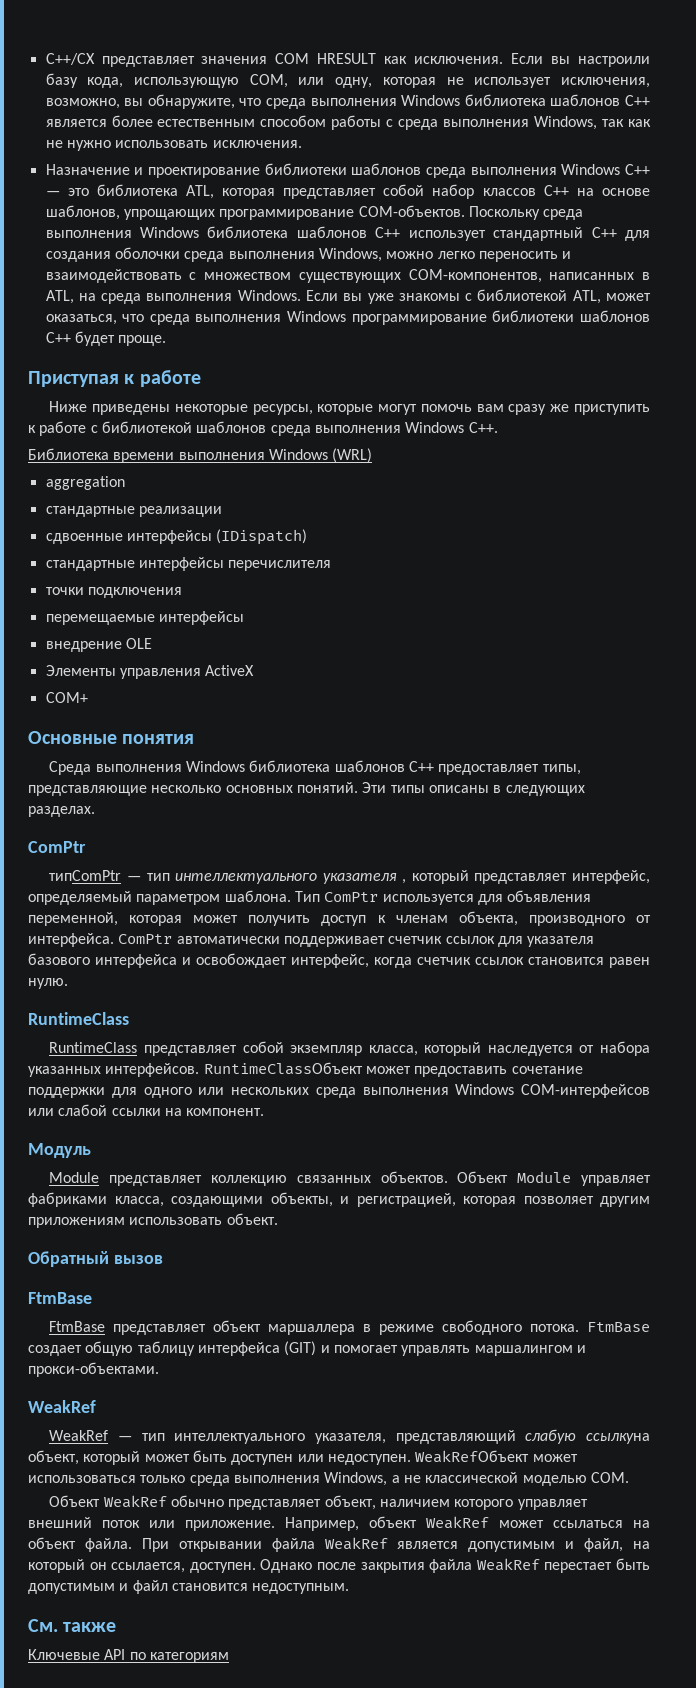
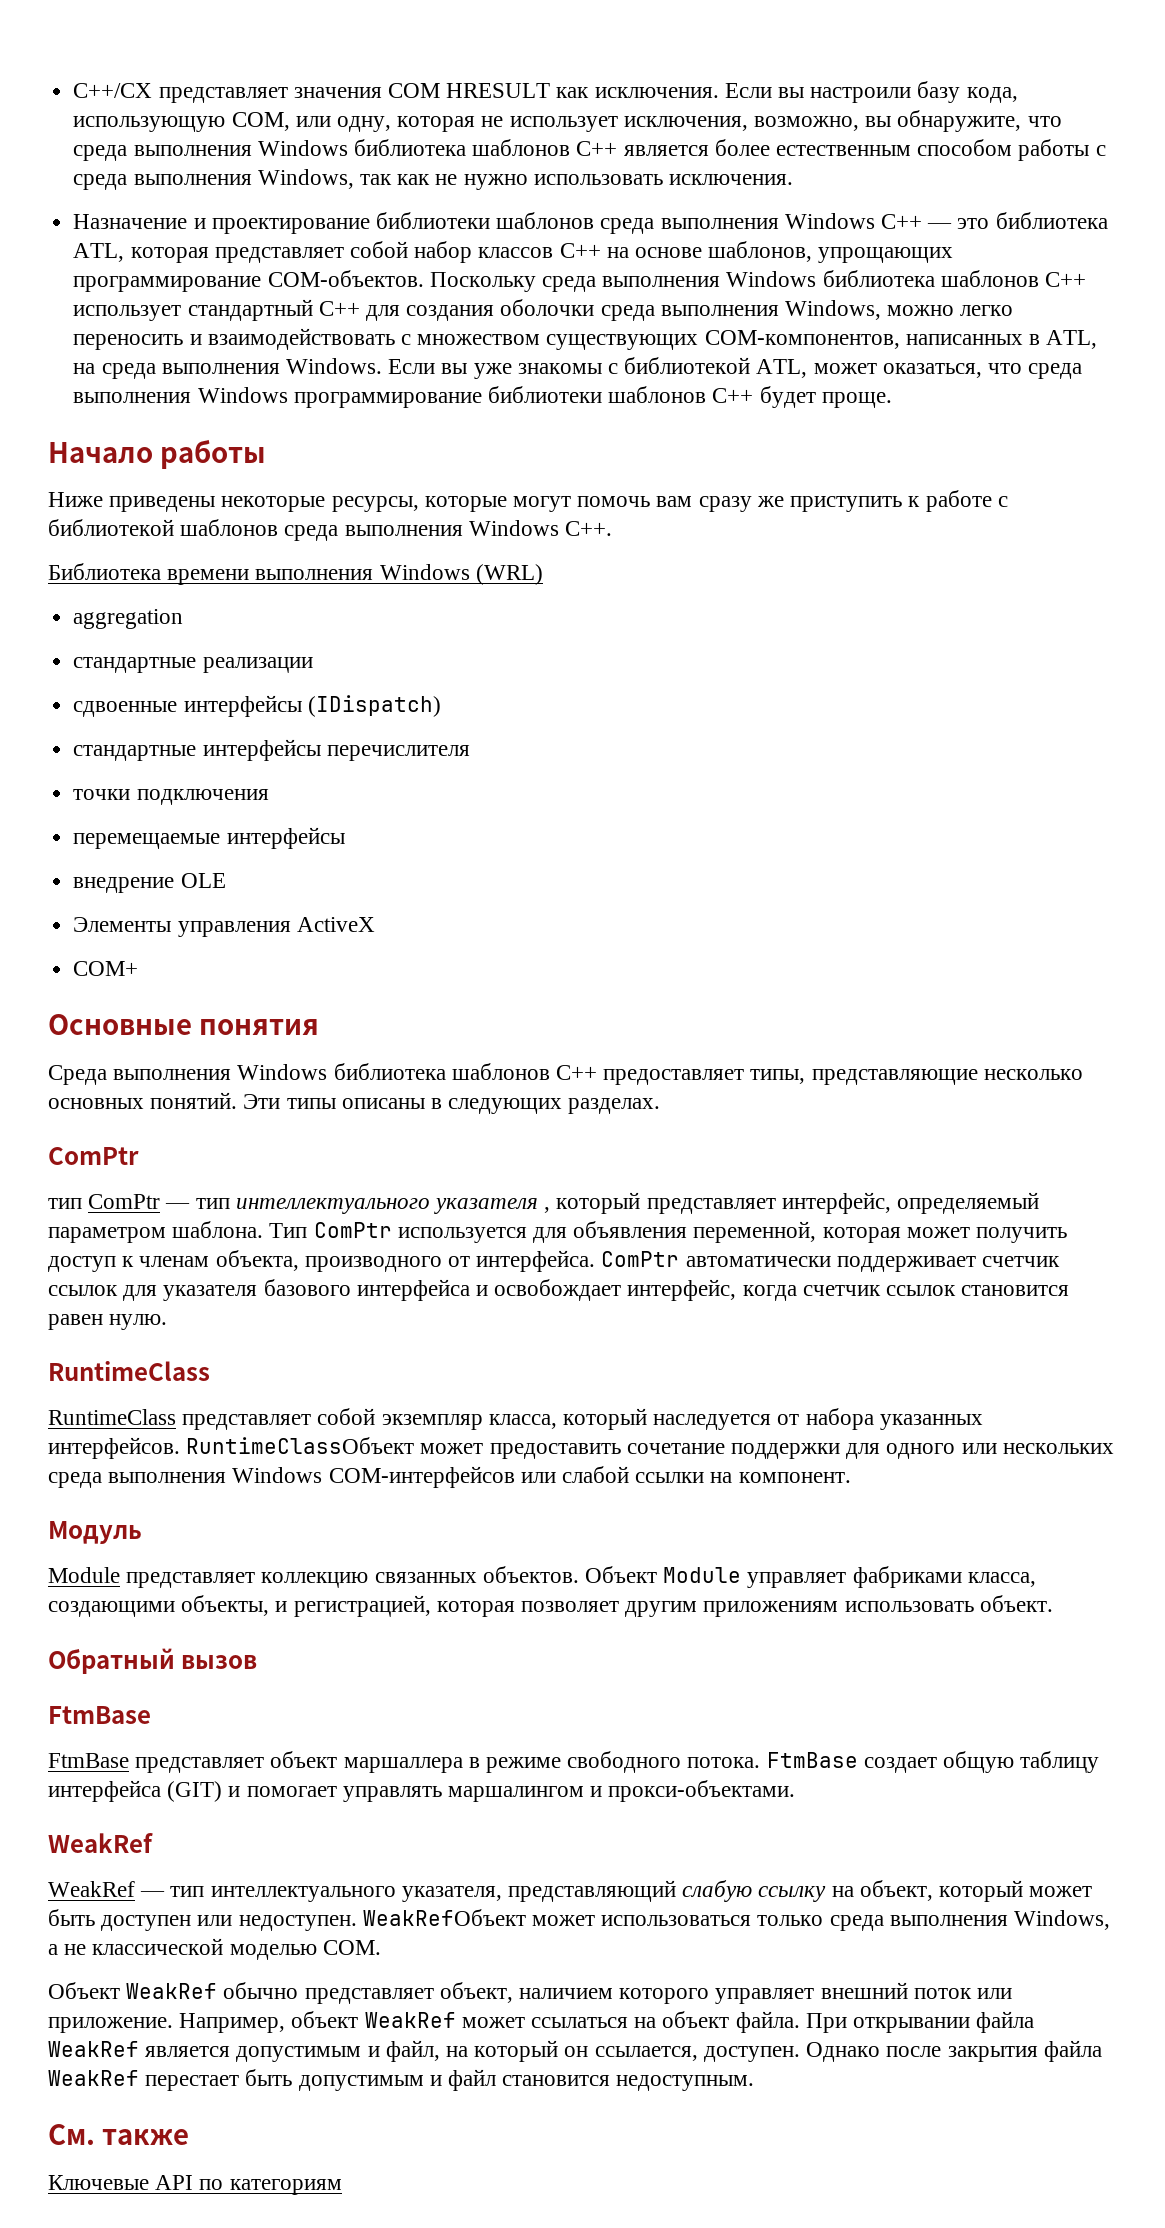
[28,370,201,387] Приступая к работе -> [48,439,267,469] Начало работы
[49,870,122,881] типComPtr -> [48,1194,161,1209] тип ComPtr
[586,1433,650,1444] ссылкуна -> [758,1886,854,1902] ссылку на

